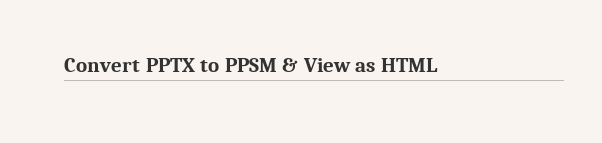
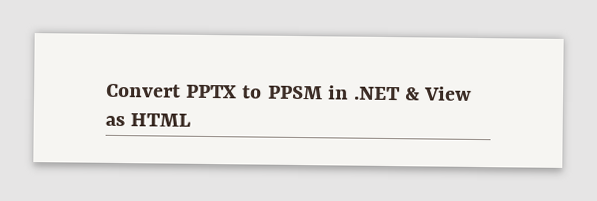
(277, 65) none -> [327,85,402,101] in .NET

